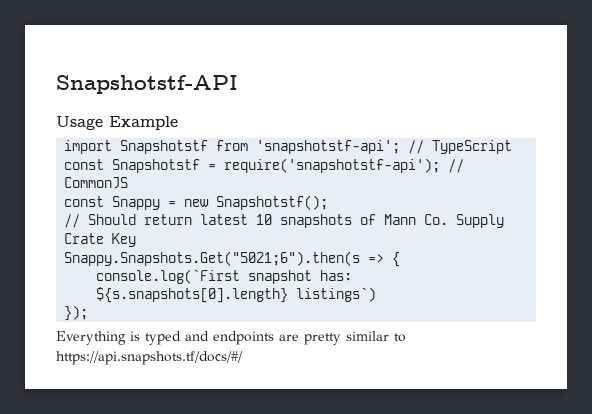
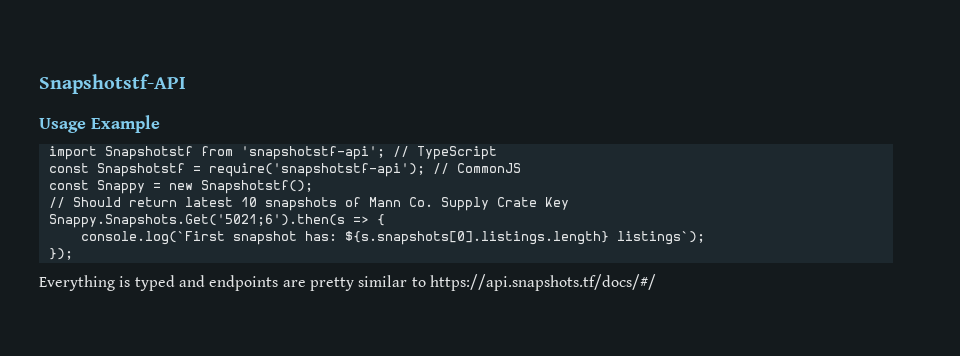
[64,251,361,266] Snappy.Snapshots.Get("5021;6").then(s -> [48,214,345,228] Snappy.Snapshots.Get('5021;6').then(s
[96,287,377,303] ${s.snapshots[0].length} listings`) -> [344,231,705,245] ${s.snapshots[0].listings.length} listings`);

